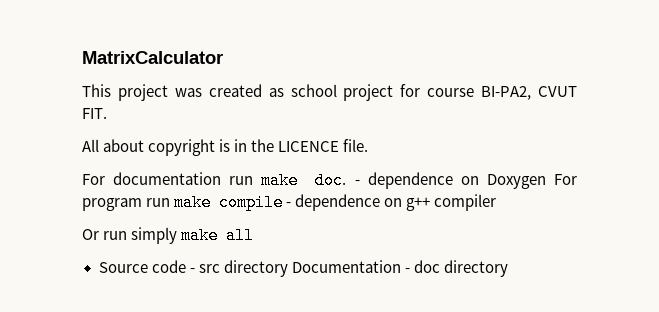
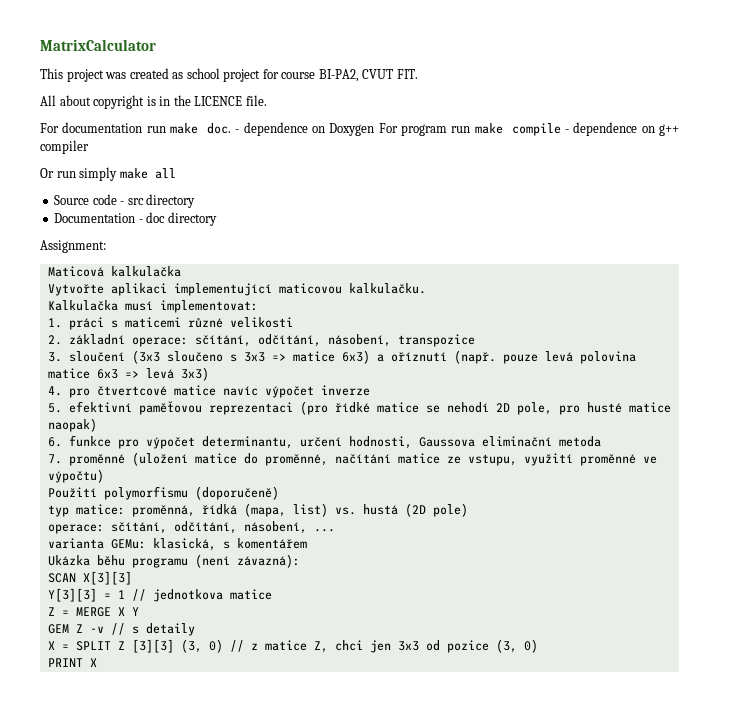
(288, 268) none -> (196, 201) //
(508, 268) none -> [40,240,106,253] [47,266,181,277] [47,283,426,296] [47,300,258,313] [47,317,293,330] [47,334,475,347] [47,350,636,364] [47,367,209,381] [47,385,370,398] [47,401,671,415] [47,418,97,432] [47,435,601,449] [47,452,657,466] [47,469,104,483] [47,486,279,500] [47,503,468,517] [47,521,335,534] [47,538,307,551] [47,554,300,568] [47,571,132,585] [47,588,272,602] [47,607,139,617] [47,623,195,636] [47,639,538,653] [47,658,97,667] // Assignment: // Maticová kalkulačka // Vytvořte aplikaci implementující maticovou kalkulačku. // Kalkulačka musí implementovat: // 1. práci s maticemi různé velikosti // 2. základní operace: sčítání, odčítání, násobení, transpozice // 3. sloučení (3x3 sloučeno s 3x3 => matice 6x3) a oříznutí (např. pouze levá polovina matice 6x3 => levá 3x3) // 4. pro čtvertcové matice navíc výpočet inverze // 5. efektivní paměťovou reprezentaci (pro řídké matice se nehodí 2D pole, pro husté matice naopak) // 6. funkce pro výpočet determinantu, určení hodnosti, Gaussova eliminační metoda // 7. proměnné (uložení matice do proměnné, načítání matice ze vstupu, využití proměnné ve výpočtu) // Použití polymorfismu (doporučeně) // typ matice: proměnná, řídká (mapa, list) vs. hustá (2D pole) // operace: sčítání, odčítání, násobení, ... // varianta GEMu: klasická, s komentářem // Ukázka běhu programu (není závazná): // SCAN X[3][3] // Y[3][3] = 1 // jednotkova matice // Z = MERGE X Y // GEM Z -v // s detaily // X = SPLIT Z [3][3] (3, 0) // z matice Z, chci jen 3x3 od pozice (3, 0) // PRINT X

